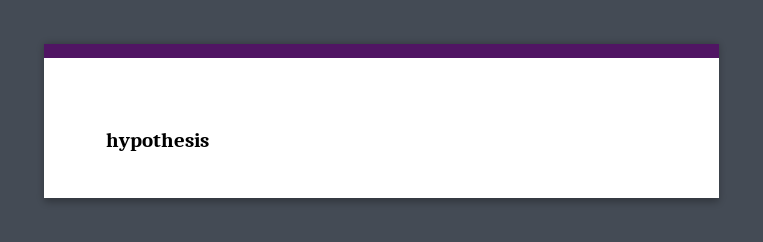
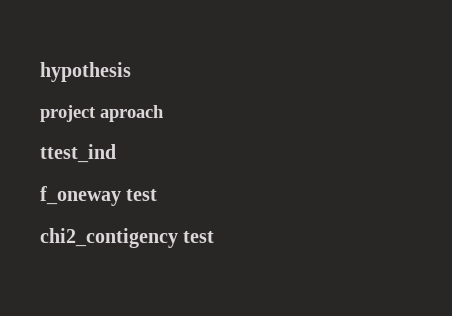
(209, 141) none -> [40,105,164,122] [40,144,116,163] [40,186,158,206] [40,228,215,248] // project aproach // ttest_ind // f_oneway test // chi2_contigency test

